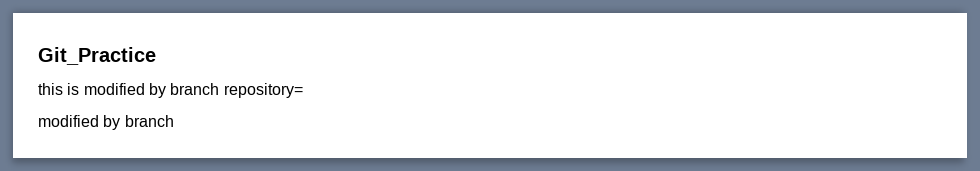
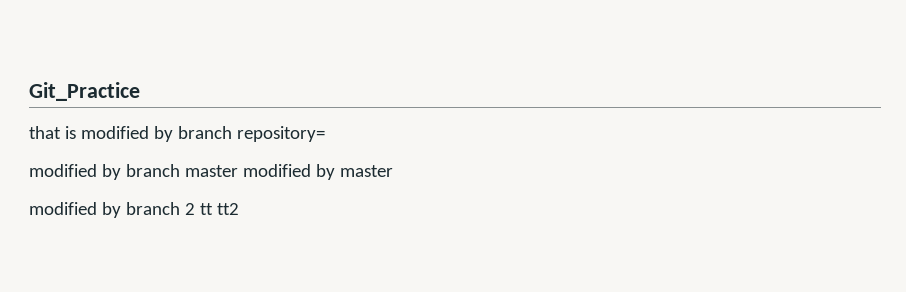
[38,83,63,95] this -> [29,126,61,139] that
(174, 121) none -> [184,164,393,180] [29,202,239,218] master modified by master // modified by branch 2 tt tt2

